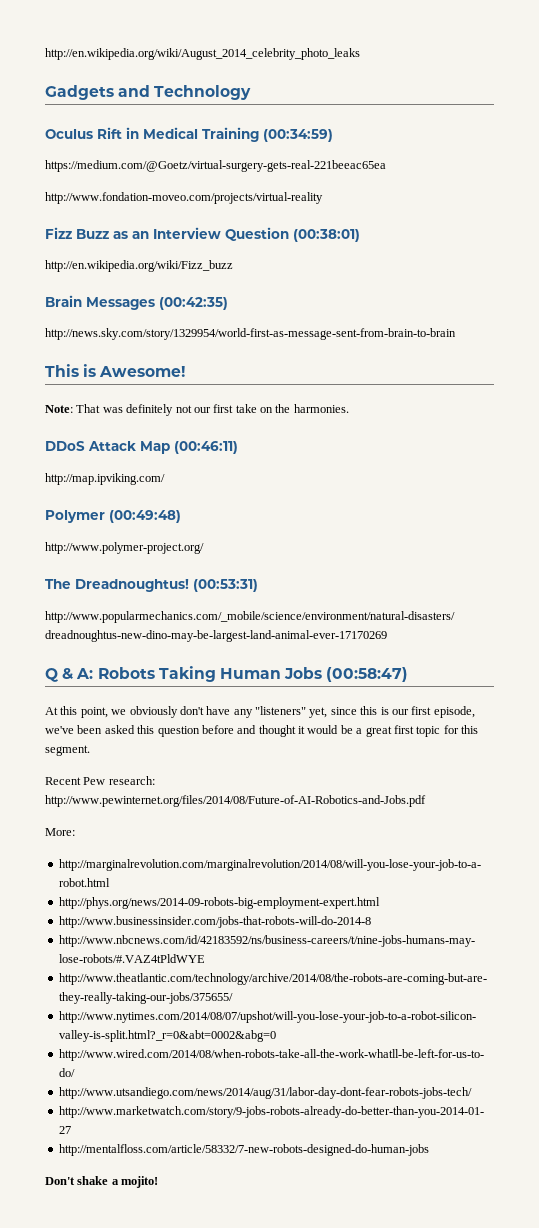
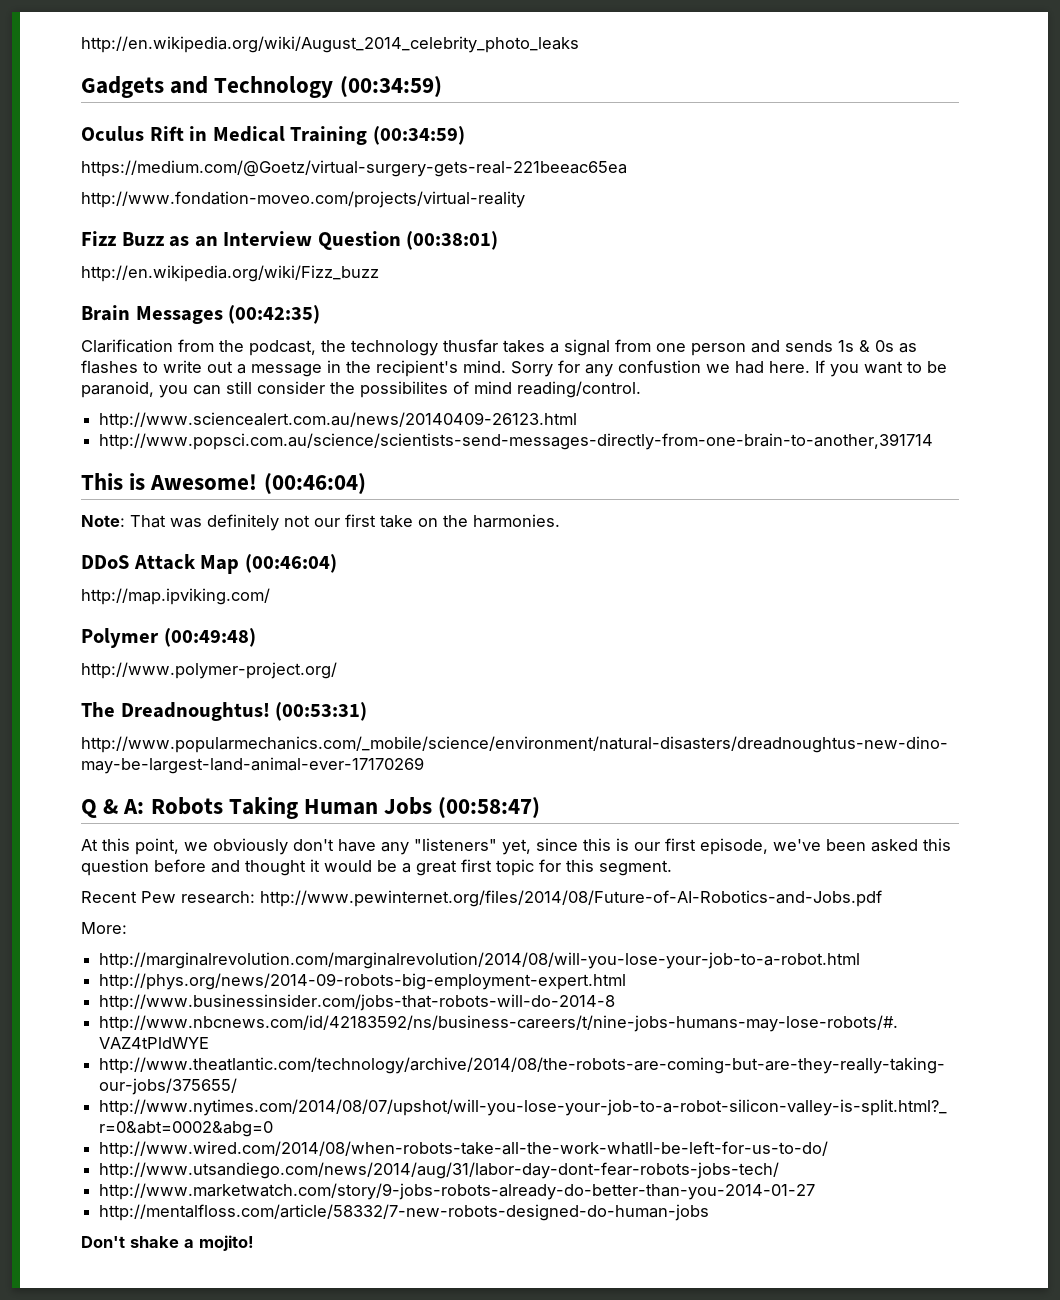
(252, 92) none -> [339,76,442,98] (00:34:59)
[45,328,456,340] http://news.sky.com/story/1329954/world-first-as-message-sent-from-brain-to-brain -> [81,339,917,356] [81,360,947,377] [81,381,641,398] [99,412,578,429] [99,433,934,450] Clarification from the podcast, the technology thusfar takes a signal from one person and sends 1s & 0s as flashes to write out a message in the recipient's mind. Sorry for any confustion we had here. If you want to be paranoid, you can still consider the possibilites of mind reading/control. // http://www.sciencealert.com.au/news/20140409-26123.html // http://www.popsci.com.au/science/scientists-send-messages-directly-from-one-brain-to-another,391714
(186, 371) none -> [263,473,366,495] (00:46:04)
[174,441,238,454] (00:46:11) -> [244,554,337,573] (00:46:04)

